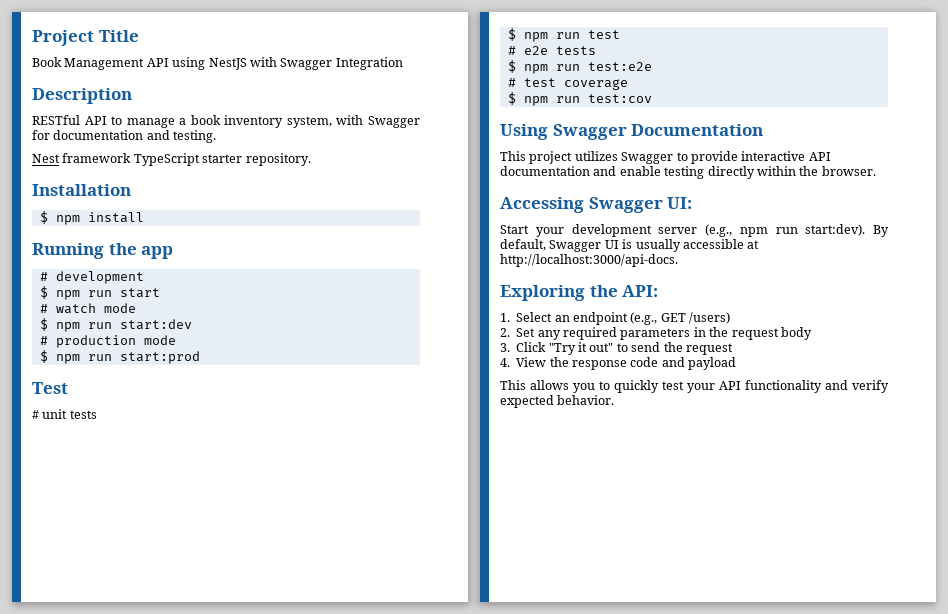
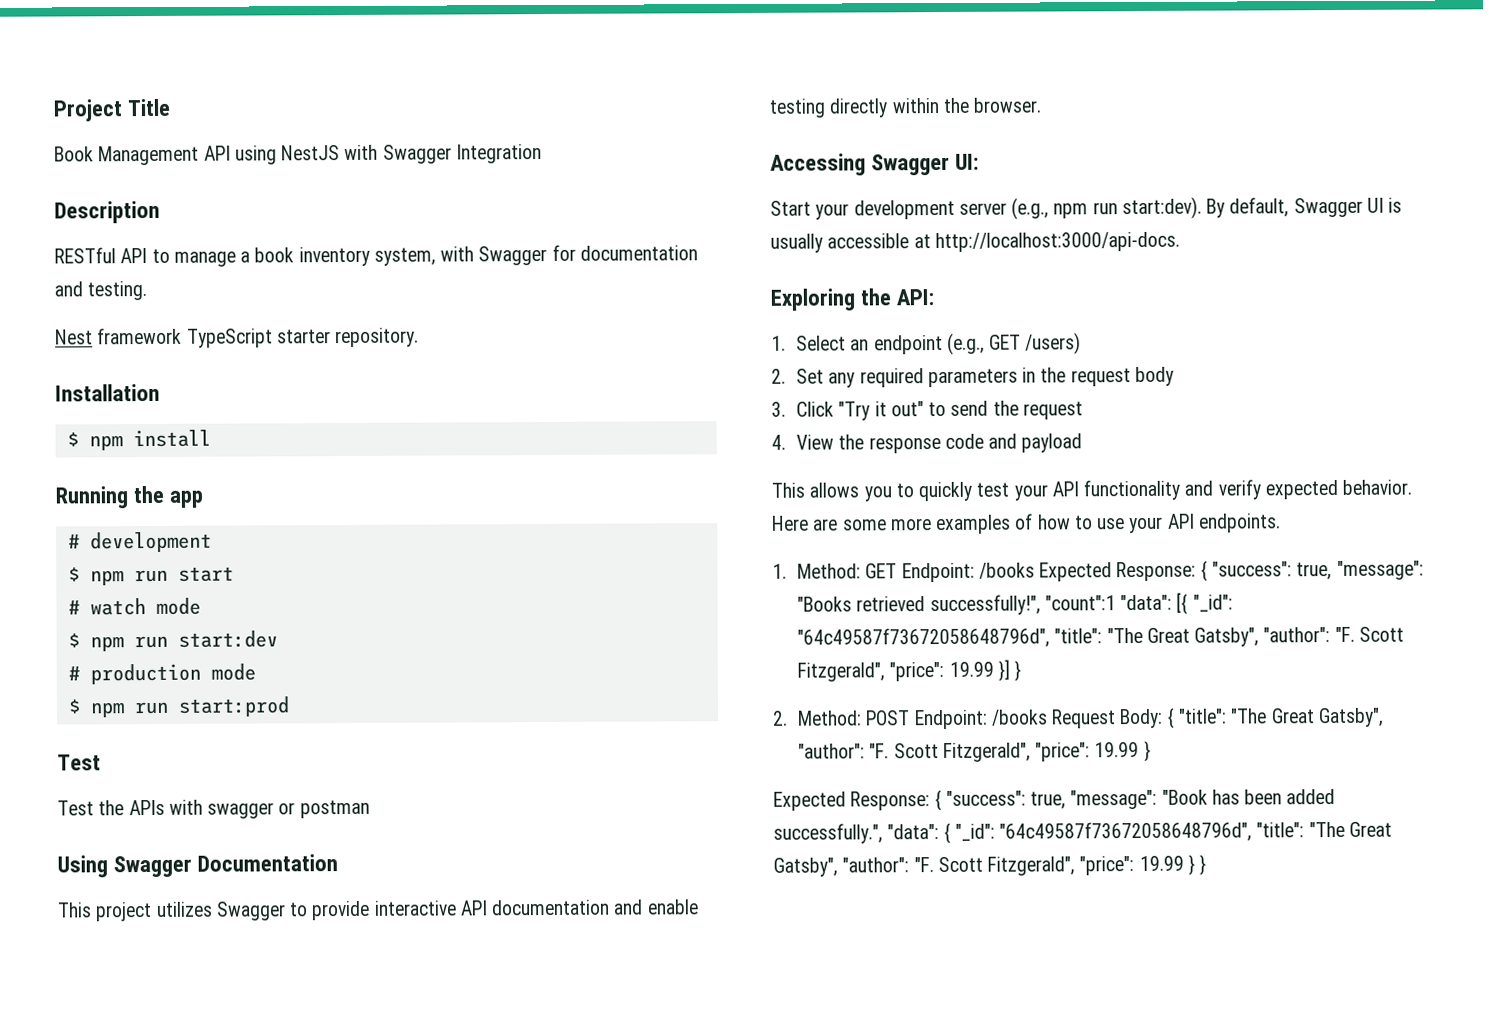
[32,409,97,419] [507,28,620,42] [507,46,596,55] [507,60,652,74] [507,78,628,90] [507,92,652,106] # unit tests // $ npm run test // # e2e tests // $ npm run test:e2e // # test coverage // $ npm run test:cov -> [57,799,370,819] Test the APIs with swagger or postman
(615, 400) none -> [772,513,1281,535] [772,560,1424,583] [797,592,1233,616] [797,626,1404,649] [797,659,1022,682] [773,707,1384,730] [798,740,1151,763] [773,789,1336,812] [773,821,1392,844] [773,854,1207,877] Here are some more examples of how to use your API endpoints. // 1. Method: GET Endpoint: /books Expected Response: { "success": true, "message": "Books retrieved successfully!", "count":1 "data": [{ "_id": "64c49587f73672058648796d", "title": "The Great Gatsby", "author": "F. Scott Fitzgerald", "price": 19.99 }] } // 2. Method: POST Endpoint: /books Request Body: { "title": "The Great Gatsby", "author": "F. Scott Fitzgerald", "price": 19.99 } // Expected Response: { "success": true, "message": "Book has been added successfully.", "data": { "_id": "64c49587f73672058648796d", "title": "The Great Gatsby", "author": "F. Scott Fitzgerald", "price": 19.99 } }

